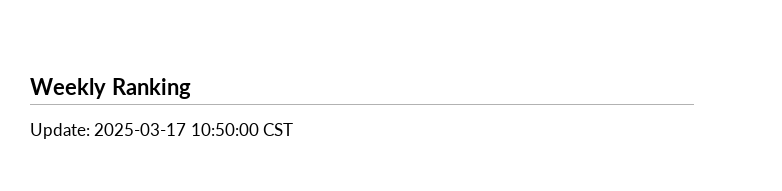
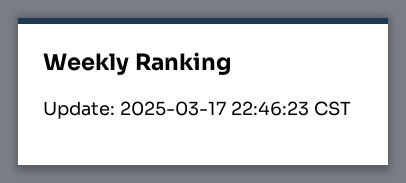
[190,123,259,136] 10:50:00 -> [230,101,309,116] 22:46:23

